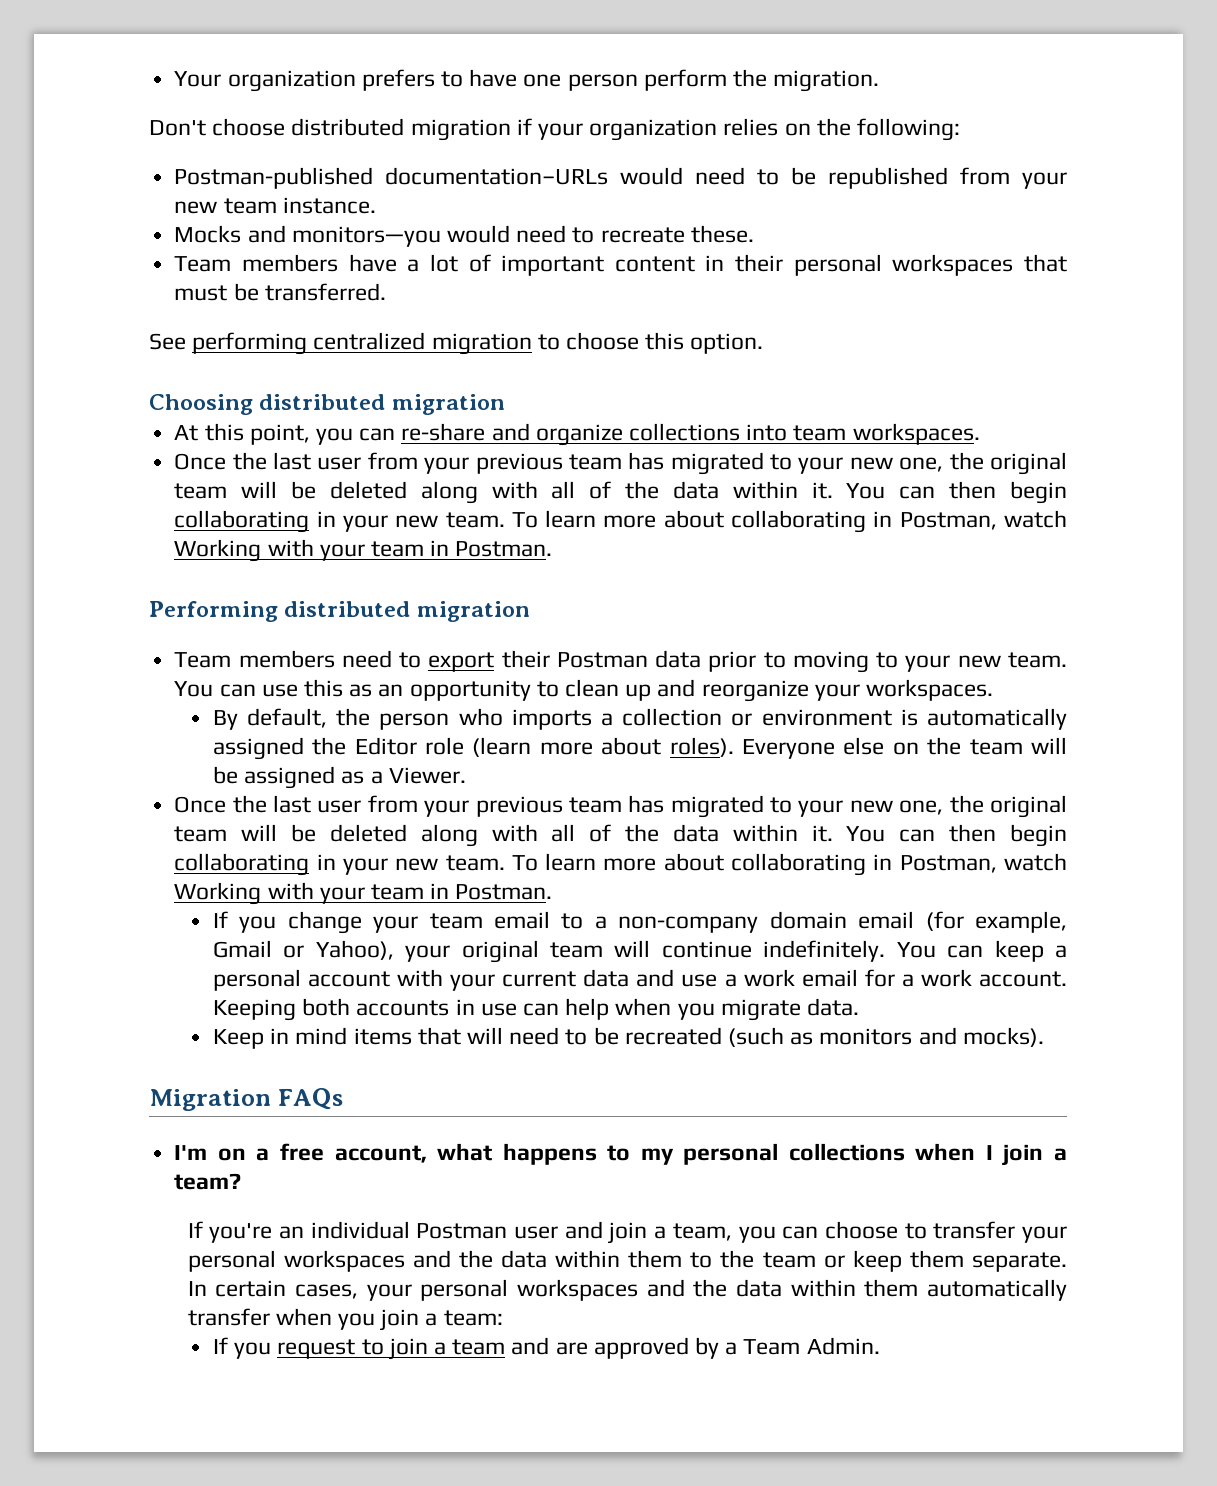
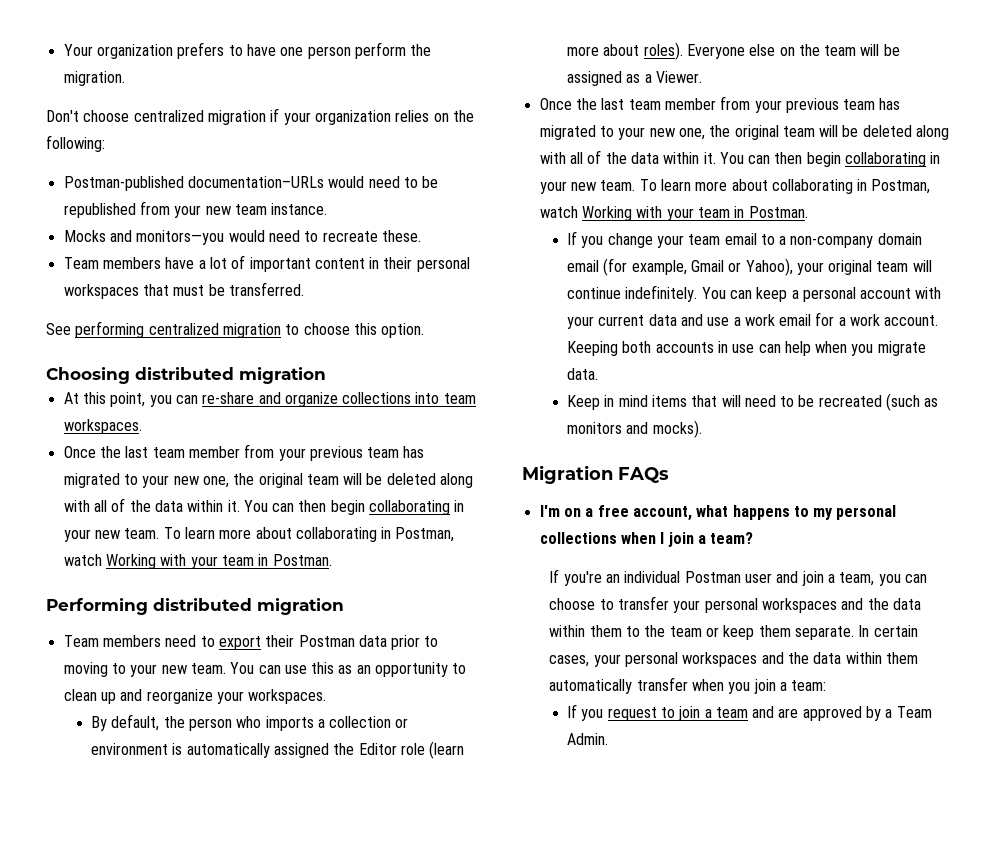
[291,118,405,136] distributed -> [133,110,204,122] centralized
[317,457,362,470] user -> [152,446,240,458] team member
[317,800,362,813] user -> [628,98,716,110] team member

